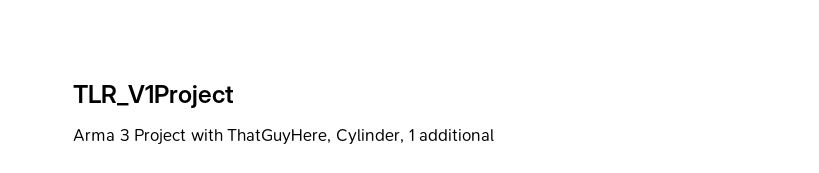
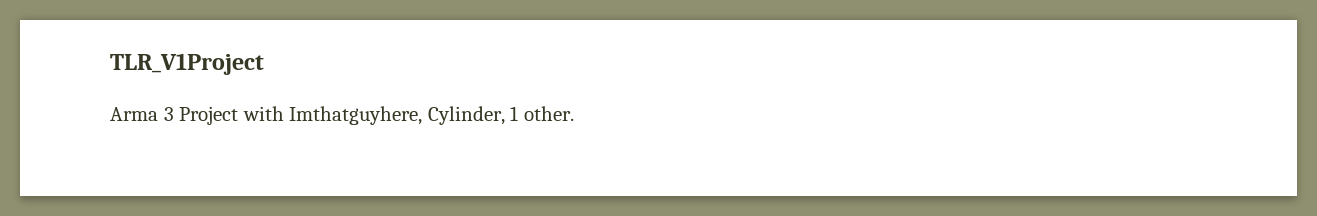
[227,129,332,145] ThatGuyHere, -> [289,106,423,125] Imthatguyhere,
[419,129,495,142] additional -> [523,106,574,121] other.

